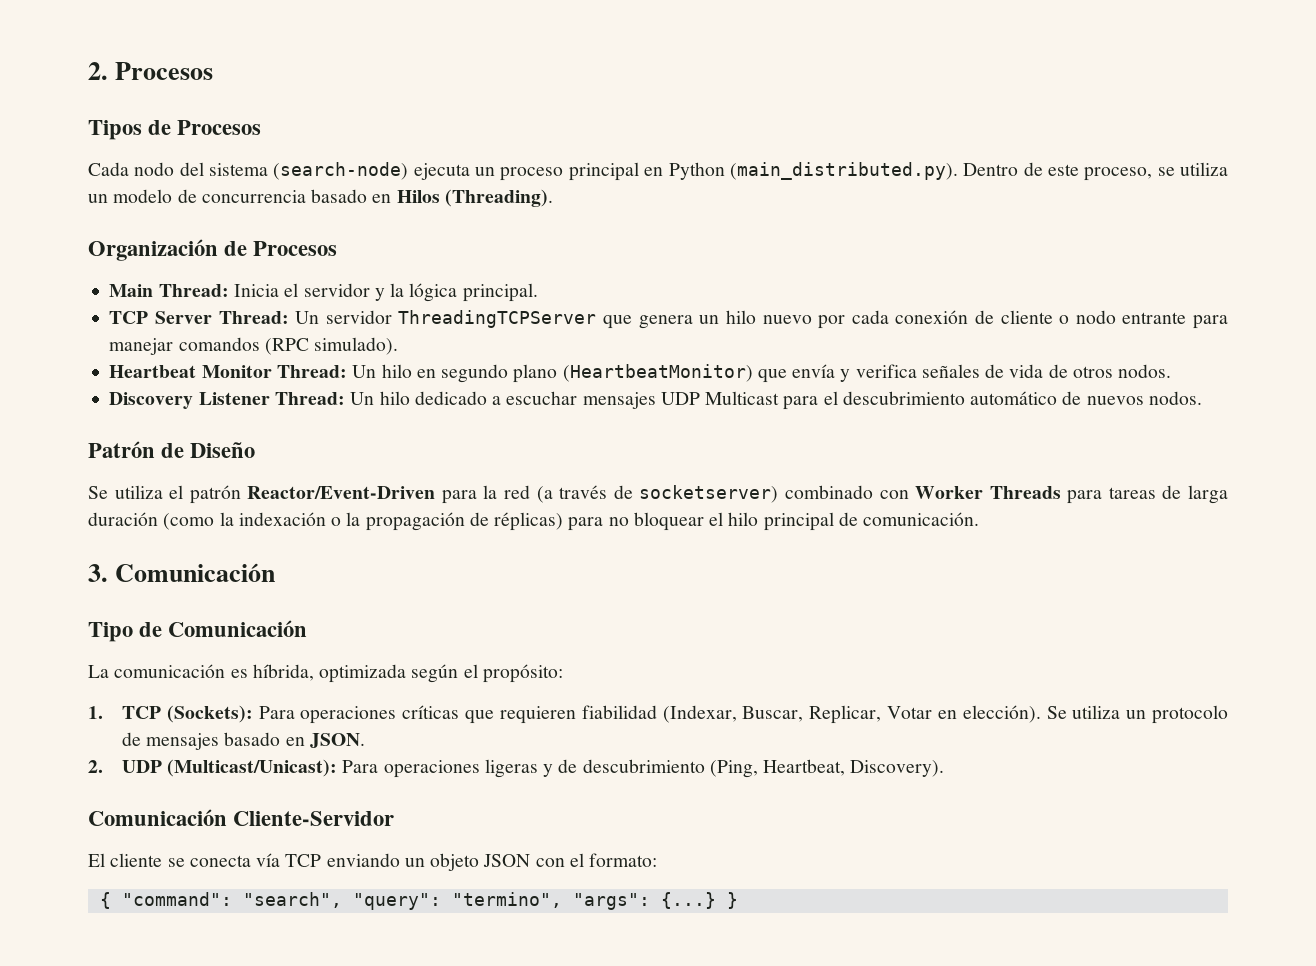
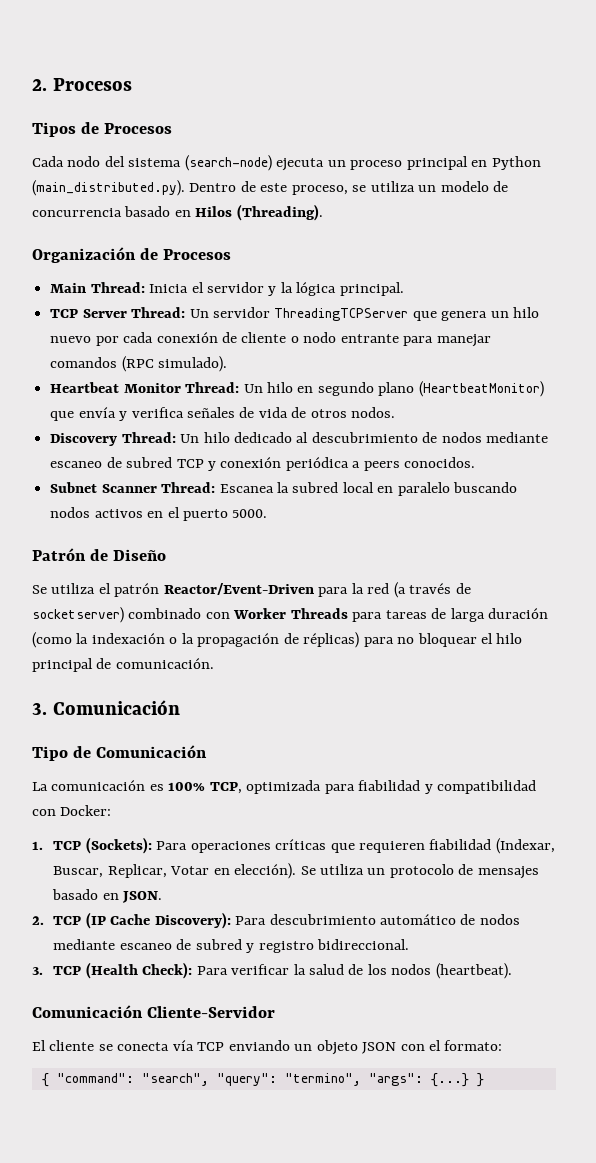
[198,392,270,405] Listener -> (118, 439) none
[492,391,1202,410] a escuchar mensajes UDP Multicast para el descubrimiento automático de nuevos nodos. -> [296,432,549,443] [50,457,476,471] [50,482,518,496] [50,507,268,521] al descubrimiento de nodos mediante escaneo de subred TCP y conexión periódica a peers conocidos. // Subnet Scanner Thread: Escanea la subred local en paralelo buscando nodos activos en el puerto 5000.
[252,664,563,683] híbrida, optimizada según el propósito: -> [168,780,537,794] [32,805,112,816] 100% TCP, optimizada para fiabilidad y compatibilidad con Docker:
[121,759,945,778] UDP (Multicast/Unicast): Para operaciones ligeras y de descubrimiento (Ping, Heartbeat, Discovery). -> [53,912,520,929] [53,939,409,953] [32,962,512,979] TCP (IP Cache Discovery): Para descubrimiento automático de nodos mediante escaneo de subred y registro bidireccional. // 3. TCP (Health Check): Para verificar la salud de los nodos (heartbeat).

